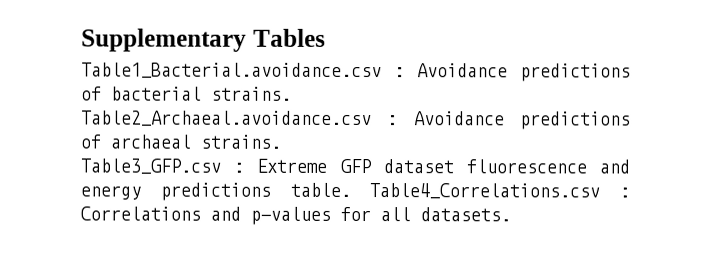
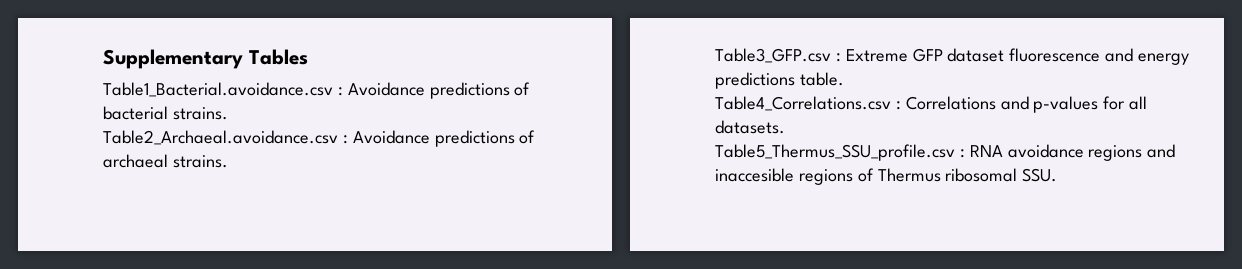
(351, 189) none -> (844, 79) //
(511, 214) none -> [715,144,1176,161] [715,168,1058,185] // Table5_Thermus_SSU_profile.csv : RNA avoidance regions and inaccesible regions of Thermus ribosomal SSU.

